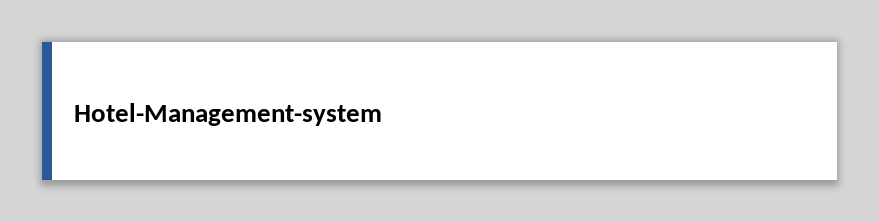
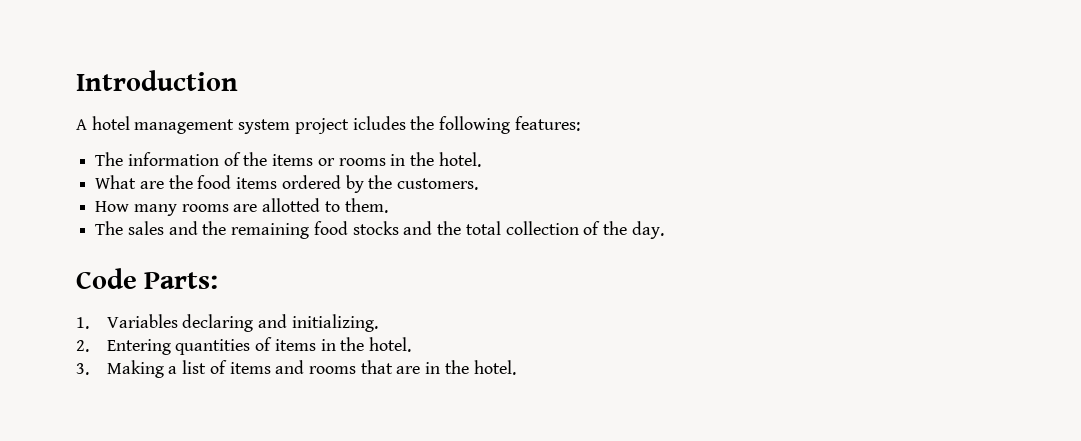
[74,103,382,126] Hotel-Management-system -> [76,70,238,91] [76,116,580,134] [95,152,481,167] [95,175,479,193] [95,198,388,216] [95,221,664,239] [76,268,219,289] [76,314,378,332] [76,337,411,355] [76,360,516,378] Introduction // A hotel management system project icludes the following features: // The information of the items or rooms in the hotel. // What are the food items ordered by the customers. // How many rooms are allotted to them. // The sales and the remaining food stocks and the total collection of the day. // Code Parts: // 1. Variables declaring and initializing. // 2. Entering quantities of items in the hotel. // 3. Making a list of items and rooms that are in the hotel.

